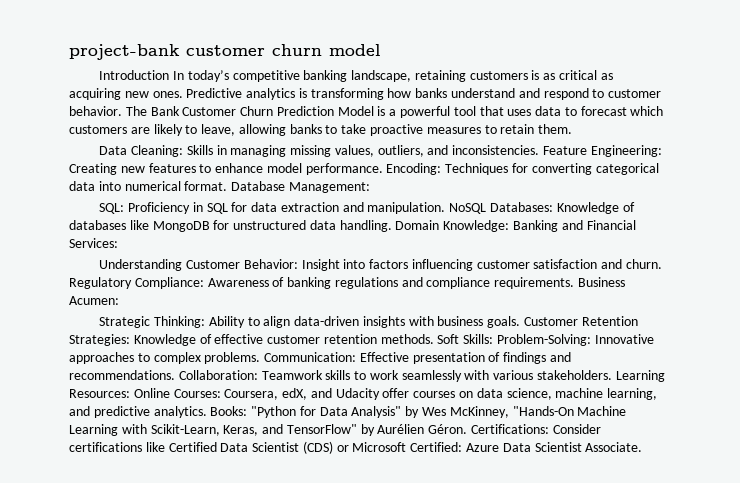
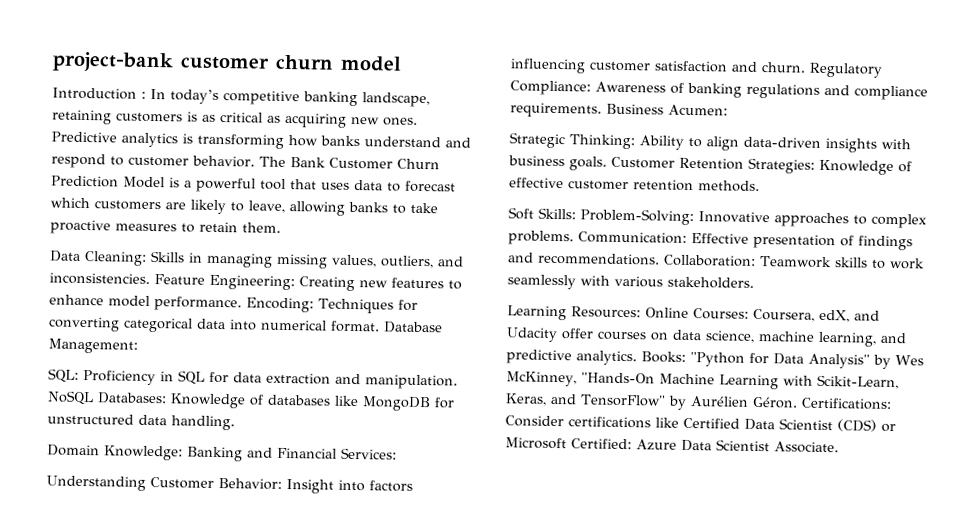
(170, 75) none -> [141,91,146,99] :
(392, 226) none -> (235, 423) //
(434, 339) none -> (760, 186) //
(613, 375) none -> (754, 282) //

